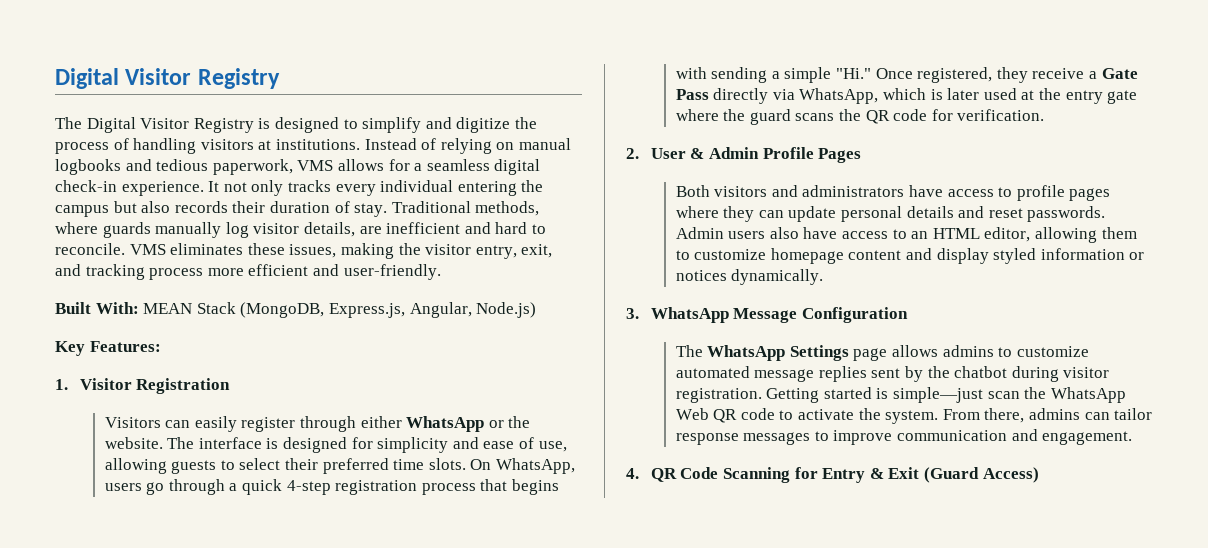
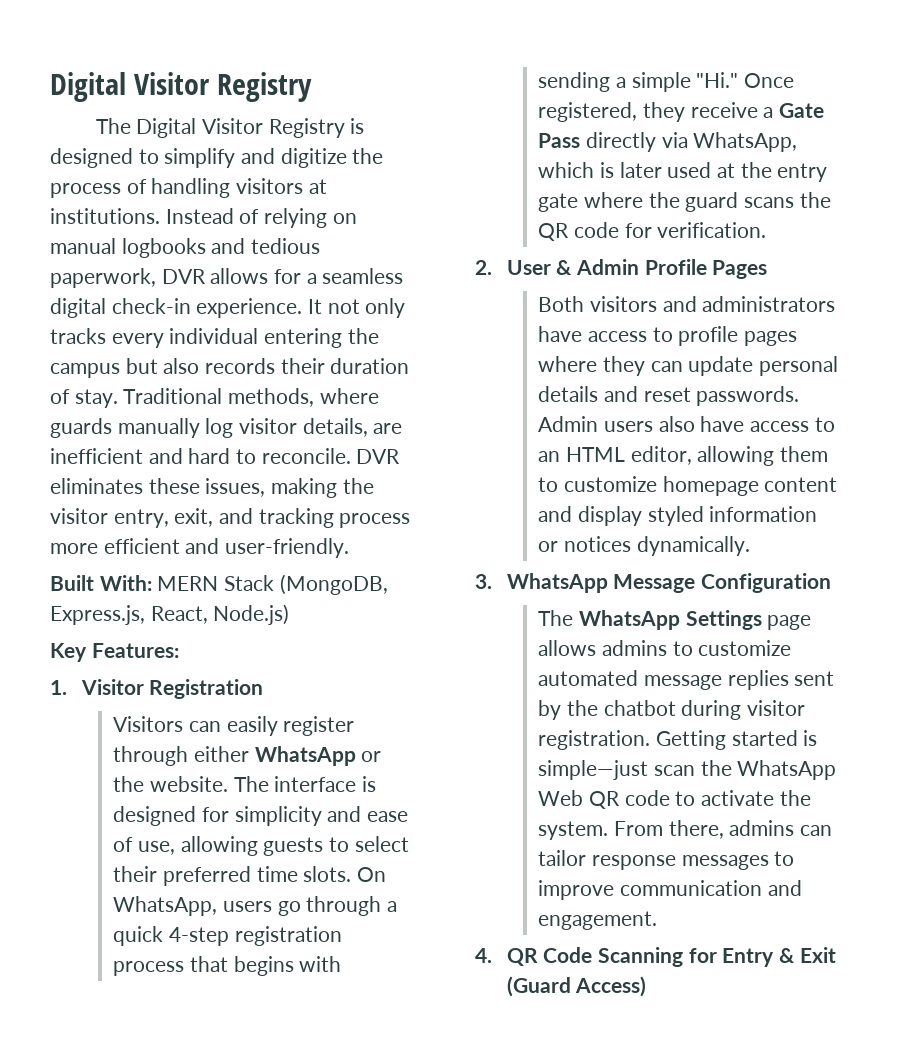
[297,160,334,171] VMS -> [161,269,206,284] DVR
[129,244,166,255] VMS -> [356,449,401,464] DVR
[143,303,193,314] MEAN -> [157,576,219,591] MERN
[409,302,472,318] Angular, -> [150,606,208,624] React,

